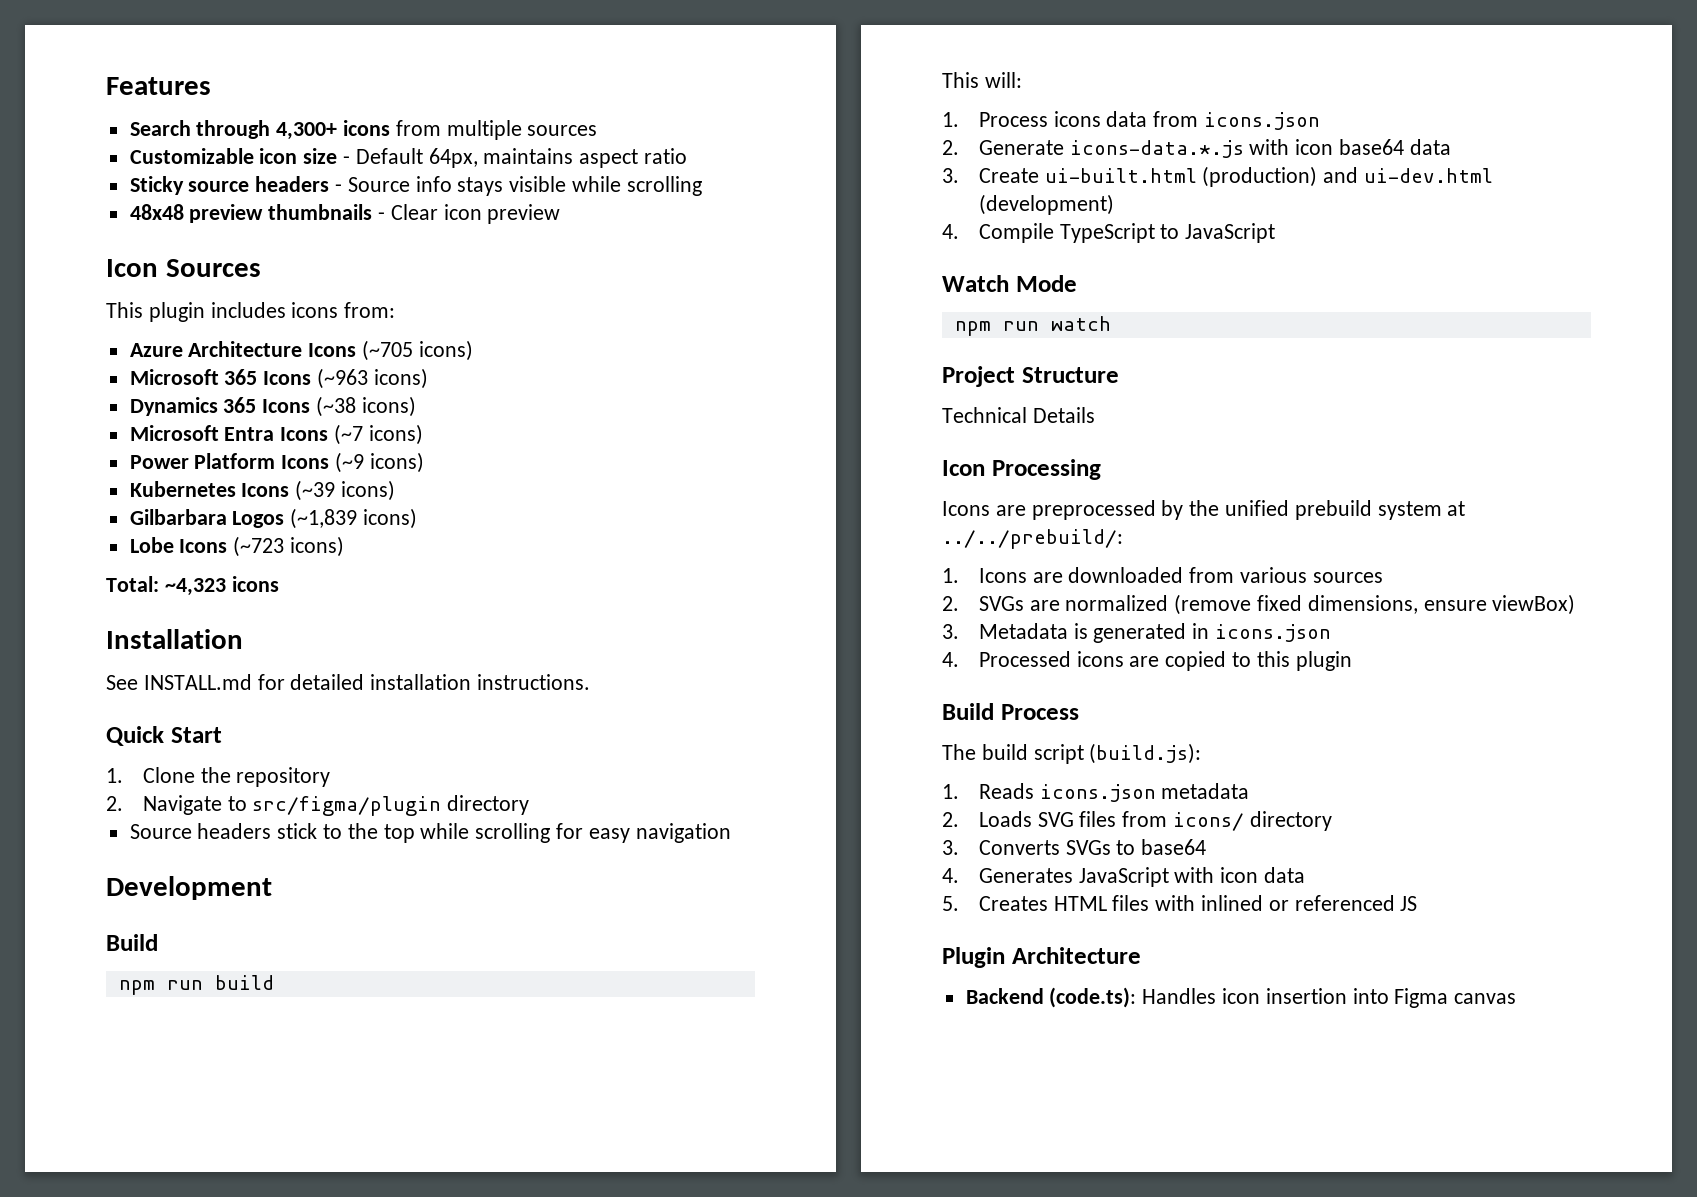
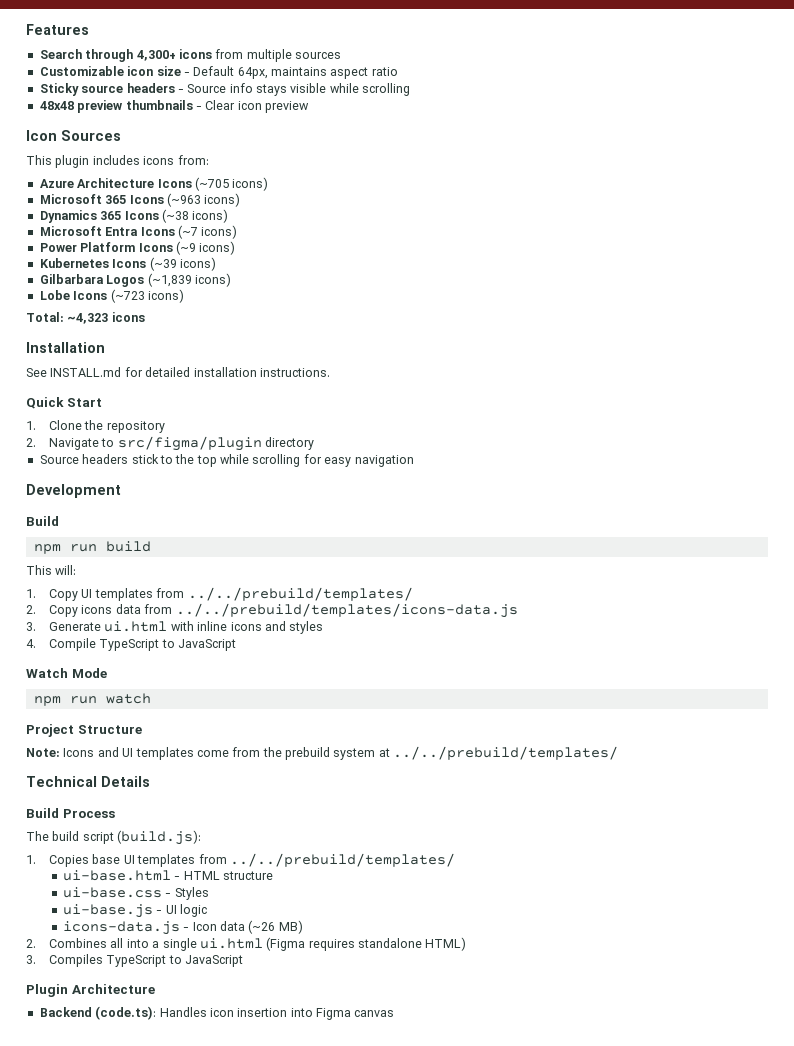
[978,111,1321,130] [942,139,1451,158] [942,166,1494,187] [978,194,1114,215] Process icons data from icons.json // 2. Generate icons-data.*.js with icon base64 data // 3. Create ui-built.html (production) and ui-dev.html (development) -> [49,587,413,601] [26,603,518,618] [26,621,324,634] Copy UI templates from ../../prebuild/templates/ // 2. Copy icons data from ../../prebuild/templates/icons-data.js // 3. Generate ui.html with inline icons and styles
[942,407,1095,423] [942,459,1101,480] [942,500,1466,520] [942,529,1123,549] [942,567,1383,583] [942,594,1576,615] [942,623,1332,643] [942,651,1352,671] Technical Details // Icon Processing // Icons are preprocessed by the unified prebuild system at ../../prebuild/: // 1. Icons are downloaded from various sources // 2. SVGs are normalized (remove fixed dimensions, ensure viewBox) // 3. Metadata is generated in icons.json // 4. Processed icons are copied to this plugin -> [26,746,619,760] [26,776,150,787] Note: Icons and UI templates come from the prebuild system at ../../prebuild/templates/ // Technical Details
[978,783,1250,802] [942,811,1332,831] [942,839,1207,855] [942,867,1306,887] [942,895,1418,911] Reads icons.json metadata // 2. Loads SVG files from icons/ directory // 3. Converts SVGs to base64 // 4. Generates JavaScript with icon data // 5. Creates HTML files with inlined or referenced JS -> [49,853,455,867] [62,870,273,881] [62,887,209,900] [62,904,207,918] [62,920,303,935] [26,937,467,951] [26,954,244,967] Copies base UI templates from ../../prebuild/templates/ // ui-base.html - HTML structure // ui-base.css - Styles // ui-base.js - UI logic // icons-data.js - Icon data (~26 MB) // 2. Combines all into a single ui.html (Figma requires standalone HTML) // 3. Compiles TypeScript to JavaScript

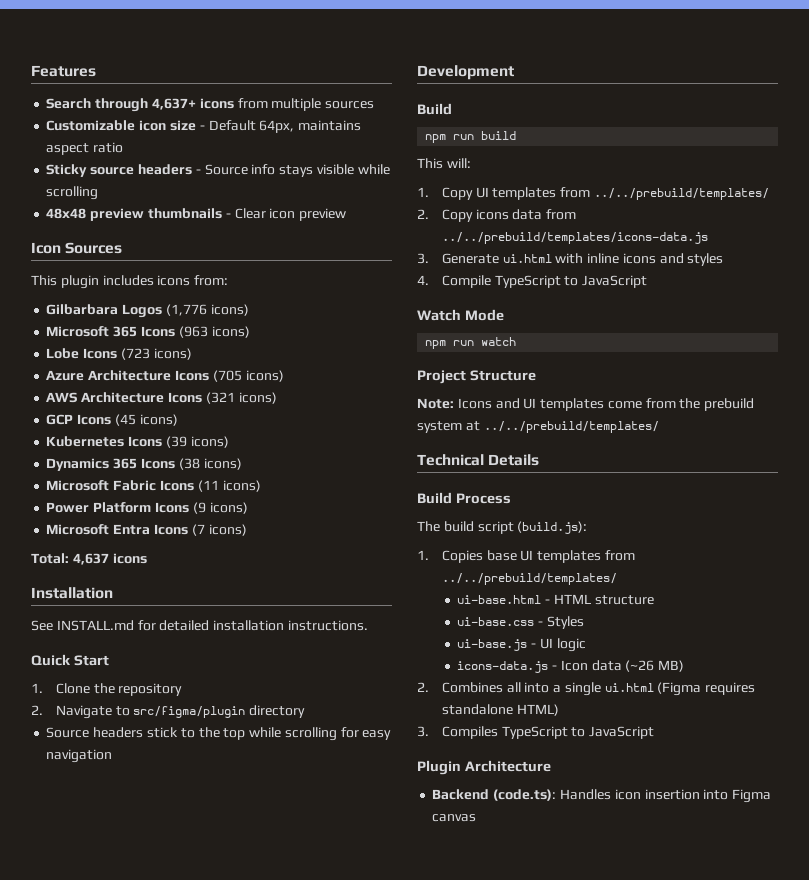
[136,50,176,61] 4,300+ -> [151,98,196,110] 4,637+
[39,177,229,191] Azure Architecture Icons (~705 -> [46,304,207,318] Gilbarbara Logos (1,776
[166,193,241,207] [39,209,229,223] [39,225,238,239] [39,241,236,255] [39,257,216,271] [39,273,231,287] [39,289,145,303] (~963 icons) // Dynamics 365 Icons (~38 icons) // Microsoft Entra Icons (~7 icons) // Power Platform Icons (~9 icons) // Kubernetes Icons (~39 icons) // Gilbarbara Logos (~1,839 icons) // Lobe Icons (~723 -> [178,326,250,338] [46,348,192,360] [46,370,284,382] [46,392,277,404] [46,414,178,426] [46,436,229,448] [46,458,242,471] [46,480,261,492] [46,502,248,514] [46,524,205,536] (963 icons) // Lobe Icons (723 icons) // Azure Architecture Icons (705 icons) // AWS Architecture Icons (321 icons) // GCP Icons (45 icons) // Kubernetes Icons (39 icons) // Dynamics 365 Icons (38 icons) // Microsoft Fabric Icons (11 icons) // Power Platform Icons (9 icons) // Microsoft Entra Icons (7
[67,313,109,324] ~4,323 -> [72,553,109,565] 4,637

